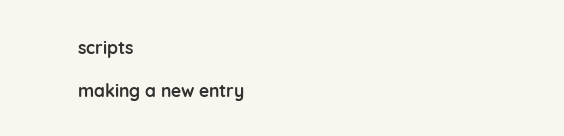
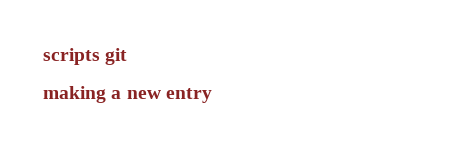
(133, 49) none -> [105,48,128,65] git

